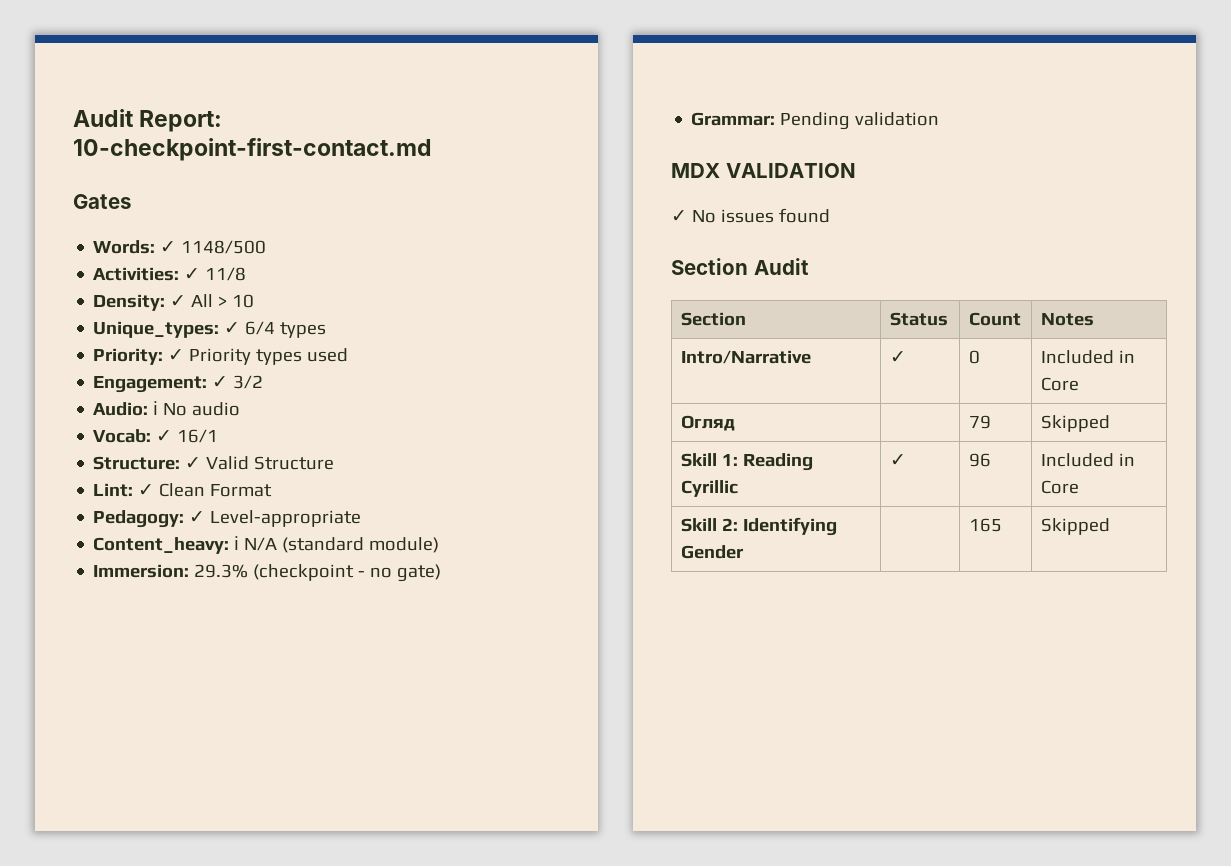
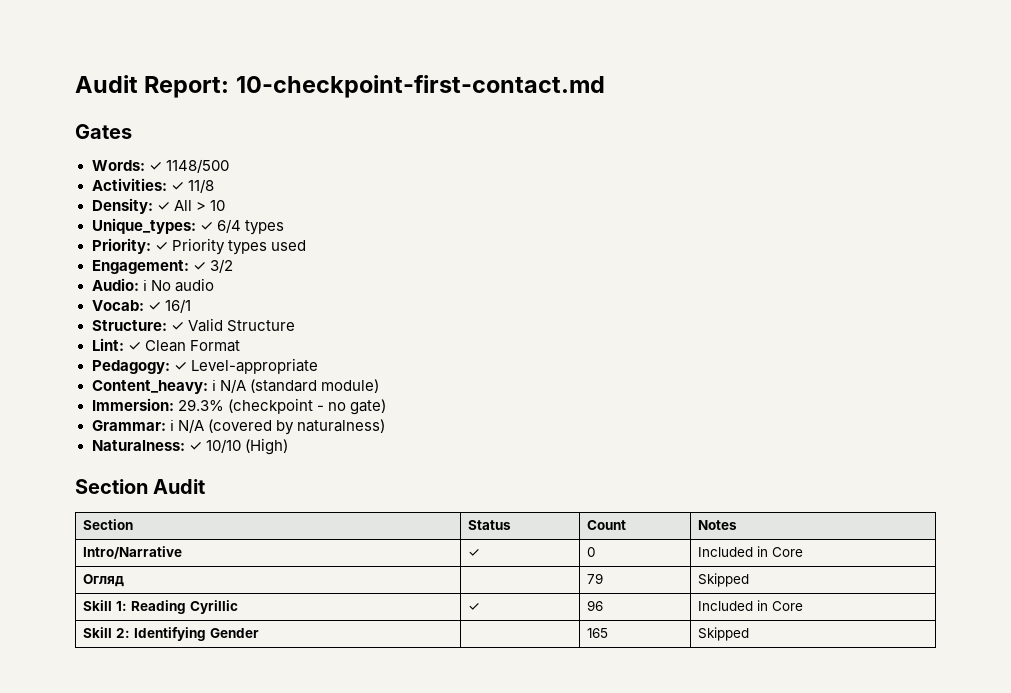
[780,112,940,130] [671,163,856,178] [671,208,830,223] Pending validation // MDX VALIDATION // ✓ No issues found -> [169,419,385,435] [91,438,288,455] ℹ N/A (covered by naturalness) // Naturalness: ✓ 10/10 (High)

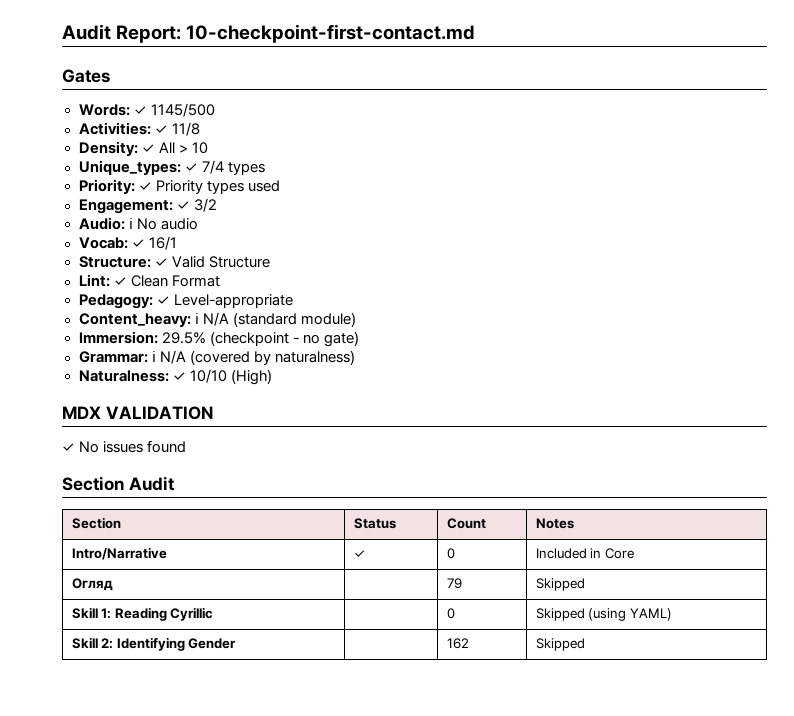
[165,159,229,173] 1148/500 -> [150,103,215,117] 1145/500
[216,219,241,233] 6/4 -> [201,160,224,174] 7/4
[177,399,224,411] 29.3% -> [161,332,206,344] 29.5%
(288, 446) none -> [62,406,213,420] [62,440,187,453] // MDX VALIDATION // ✓ No issues found
[468,603,481,611] [587,600,604,611] [698,600,804,611] ✓ | 96 | Included in Core -> [446,608,455,619] [535,608,672,621] | 0 | Skipped (using YAML)
[587,628,609,638] 165 -> [446,638,469,649] 162

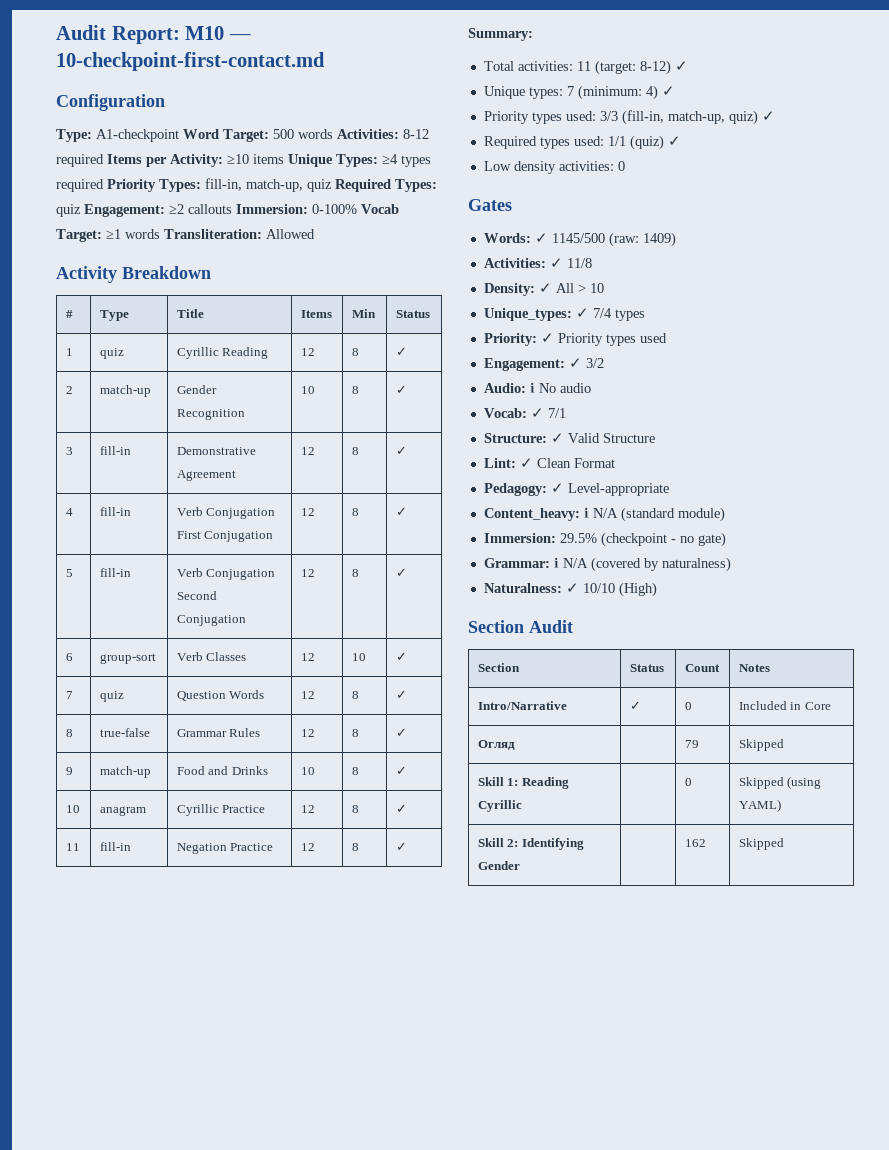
(182, 34) none -> [185,26,251,40] M10 —
(476, 33) none -> [56,94,165,111] [56,129,429,142] [56,154,431,167] [56,178,437,192] [56,204,399,217] [56,229,315,242] [56,266,211,283] [65,310,73,318] [99,310,129,321] [176,309,204,318] [300,310,332,318] [351,309,376,318] [395,310,430,318] [65,348,73,356] [99,348,124,359] [176,347,269,359] [300,348,315,356] [351,348,359,356] [395,347,407,356] [65,386,73,394] [99,385,151,397] [176,385,217,394] [176,409,245,420] [300,386,315,394] [351,386,359,394] [395,385,407,394] [65,447,73,455] [99,446,131,455] [176,447,256,455] [176,470,236,481] [300,447,315,455] [351,447,359,455] [395,446,407,455] [65,508,73,516] [99,507,131,516] [176,507,276,519] [176,531,274,542] [300,508,315,516] [351,508,359,516] [395,507,407,516] [65,569,73,577] [99,568,131,577] [176,568,276,580] [176,591,217,600] [176,615,246,626] [300,569,315,577] [351,569,359,577] [395,568,407,577] [65,653,73,661] [99,653,156,664] [176,652,247,661] [300,653,315,661] [351,653,366,661] [395,652,407,661] [65,691,73,699] [99,691,124,702] [176,690,265,701] [300,691,315,699] [351,691,359,699] [395,690,407,699] [65,729,73,737] [99,728,150,737] [176,728,261,737] [300,729,315,737] [351,729,359,737] [395,728,407,737] [65,767,73,775] [99,766,151,778] [176,766,268,775] [300,767,315,775] [351,767,359,775] [395,766,407,775] [65,805,80,813] [99,806,146,816] [176,804,266,816] [300,805,315,813] [351,805,359,813] [395,804,407,813] [65,843,80,851] [99,842,131,851] [176,843,274,854] [300,843,315,851] [351,843,359,851] [395,842,407,851] [468,28,533,41] [483,60,688,75] [483,85,675,100] [483,110,775,125] [483,135,681,150] [483,161,625,174] // Configuration // Type: A1-checkpoint Word Target: 500 words Activities: 8-12 required Items per Activity: ≥10 items Unique Types: ≥4 types required Priority Types: fill-in, match-up, quiz Required Types: quiz Engagement: ≥2 callouts Immersion: 0-100% Vocab Target: ≥1 words Transliteration: Allowed // Activity Breakdown // # | Type | Title | Items | Min | Status // 1 | quiz | Cyrillic Reading | 12 | 8 | ✓ // 2 | match-up | Gender Recognition | 10 | 8 | ✓ // 3 | fill-in | Demonstrative Agreement | 12 | 8 | ✓ // 4 | fill-in | Verb Conjugation First Conjugation | 12 | 8 | ✓ // 5 | fill-in | Verb Conjugation Second Conjugation | 12 | 8 | ✓ // 6 | group-sort | Verb Classes | 12 | 10 | ✓ // 7 | quiz | Question Words | 12 | 8 | ✓ // 8 | true-false | Grammar Rules | 12 | 8 | ✓ // 9 | match-up | Food and Drinks | 10 | 8 | ✓ // 10 | anagram | Cyrillic Practice | 12 | 8 | ✓ // 11 | fill-in | Negation Practice | 12 | 8 | ✓ // Summary: // Total activities: 11 (target: 8-12) ✓ // Unique types: 7 (minimum: 4) ✓ // Priority types used: 3/3 (fill-in, match-up, quiz) ✓ // Required types used: 1/1 (quiz) ✓ // Low density activities: 0
(215, 110) none -> [608,232,676,247] (raw: 1409)
[148,236,177,250] 16/1 -> [547,408,566,418] 7/1
[62,406,213,420] [62,440,187,453] // MDX VALIDATION // ✓ No issues found -> (657, 589) none

